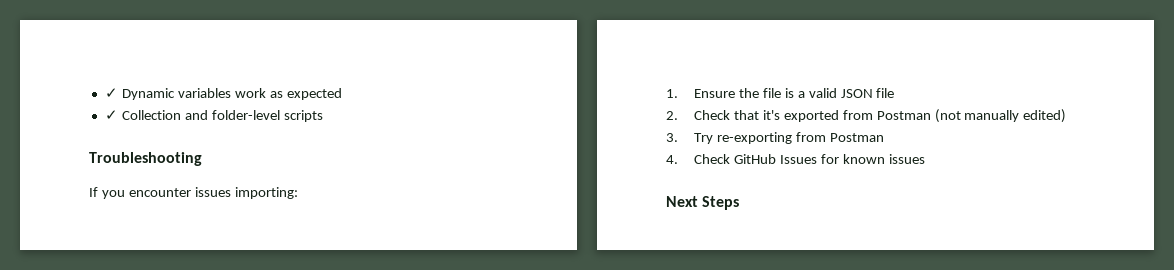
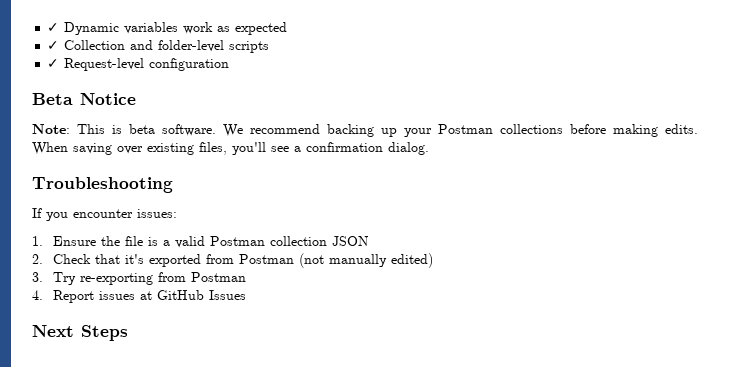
(323, 116) none -> [47,58,230,71] [32,93,136,105] [32,124,698,137] [32,142,429,155] // ✓ Request-level configuration // Beta Notice // Note: This is beta software. We recommend backing up your Postman collections before making edits. When saving over existing files, you'll see a confirmation dialog.
[194,187,298,199] issues importing: -> [137,209,177,218] issues:
(837, 93) none -> [210,236,328,246] Postman collection
[876,88,895,98] file -> (370, 241) none
[694,154,731,164] Check -> [53,290,153,303] Report issues at
[820,154,925,164] for known issues -> (247, 295) none

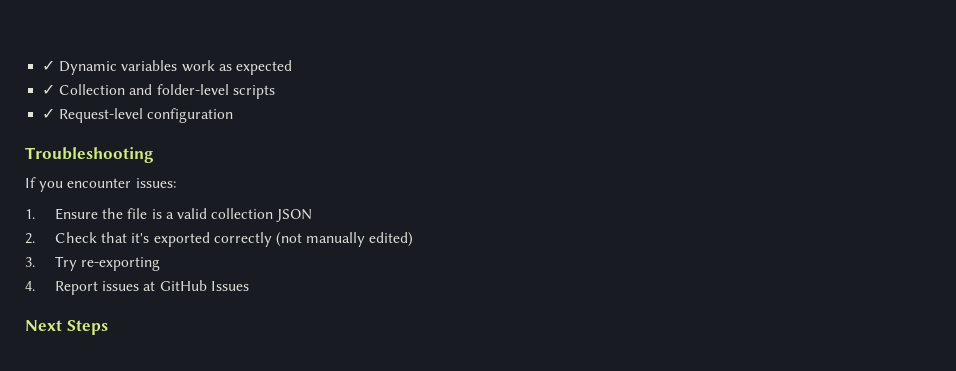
[32,93,136,105] [32,124,698,137] [32,142,429,155] // Beta Notice // Note: This is beta software. We recommend backing up your Postman collections before making edits. When saving over existing files, you'll see a confirmation dialog. -> (234, 115) none
[210,236,266,246] Postman -> (207, 213) none
[206,254,295,264] from Postman -> [213,232,272,247] correctly
[158,272,247,282] from Postman -> (161, 264) none

